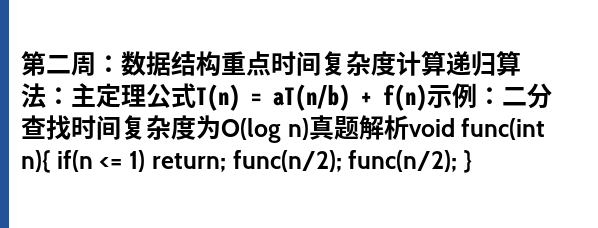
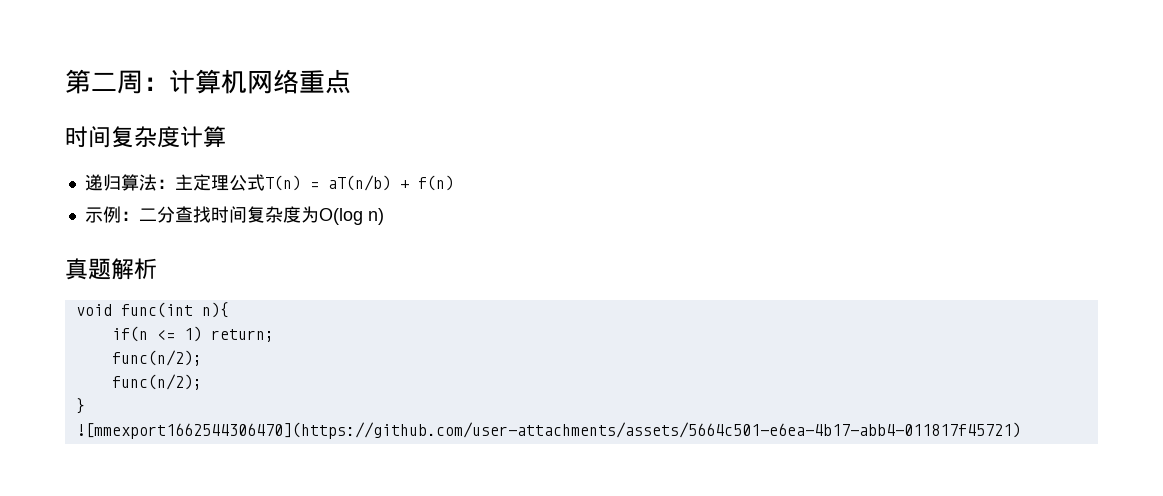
[121,51,221,76] 数据结构 -> [169,69,299,94] 计算机网络
(271, 63) none -> (351, 81) //
(446, 63) none -> (226, 137) //
(427, 97) none -> (454, 183) //
(309, 129) none -> (384, 216) //
(409, 127) none -> (157, 269) //
(50, 161) none -> (229, 310) //
[232,150,458,172] func(n/2); func(n/2); -> [111,350,202,366] [111,374,202,390] // func(n/2); // func(n/2); //
(473, 161) none -> [75,422,1021,439] // ![mmexport1662544306470](https://github.com/user-attachments/assets/5664c501-e6ea-4b17-abb4-011817f45721)

